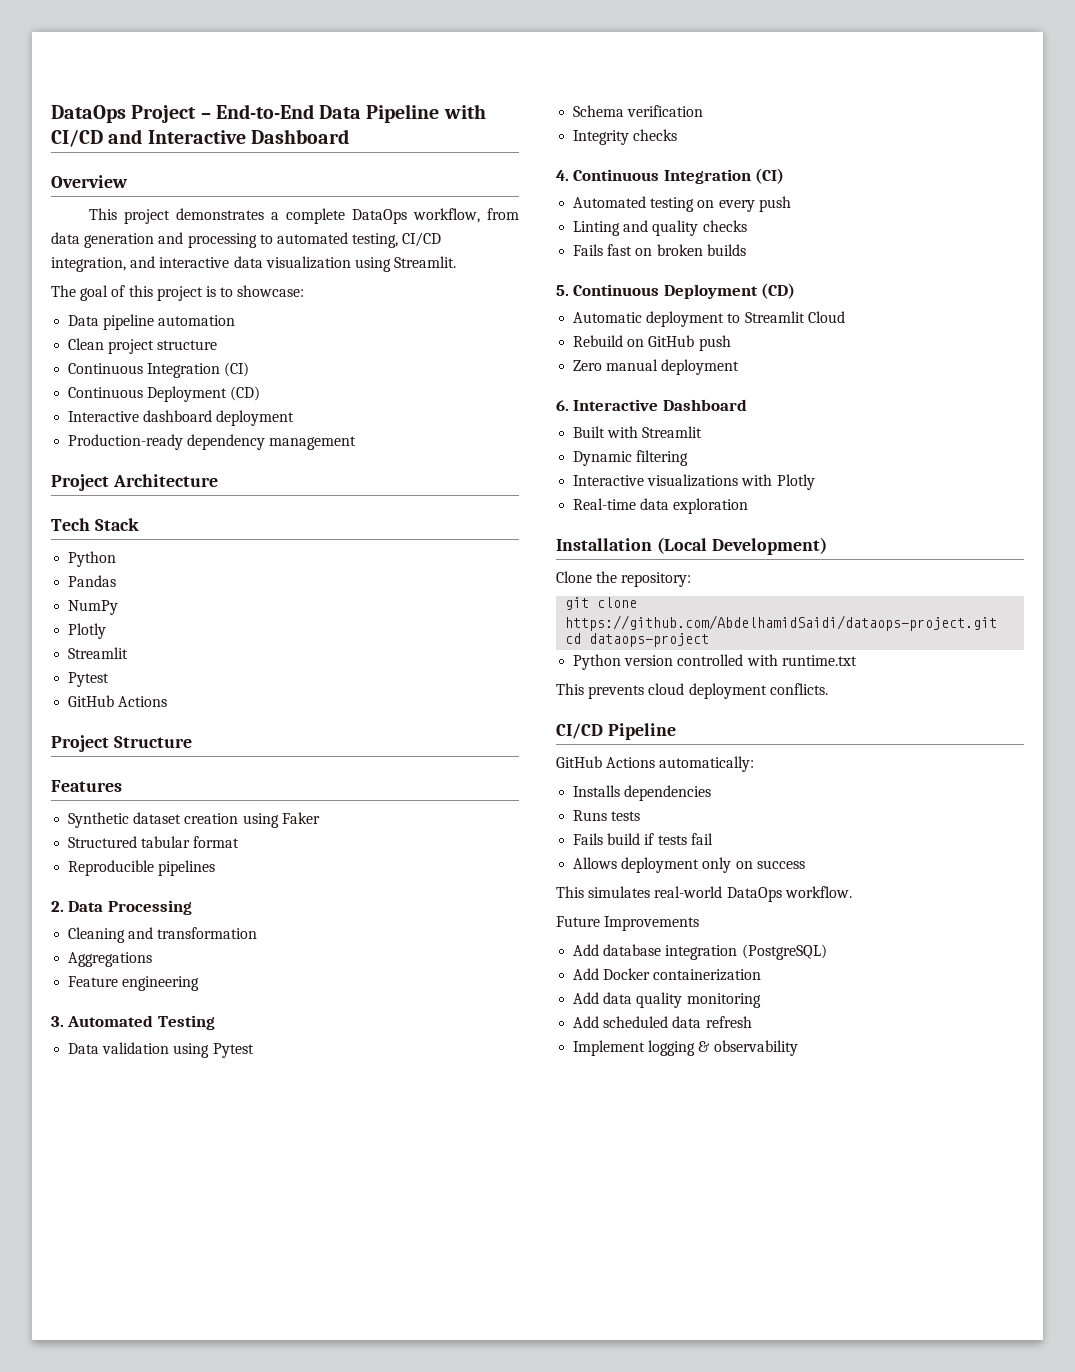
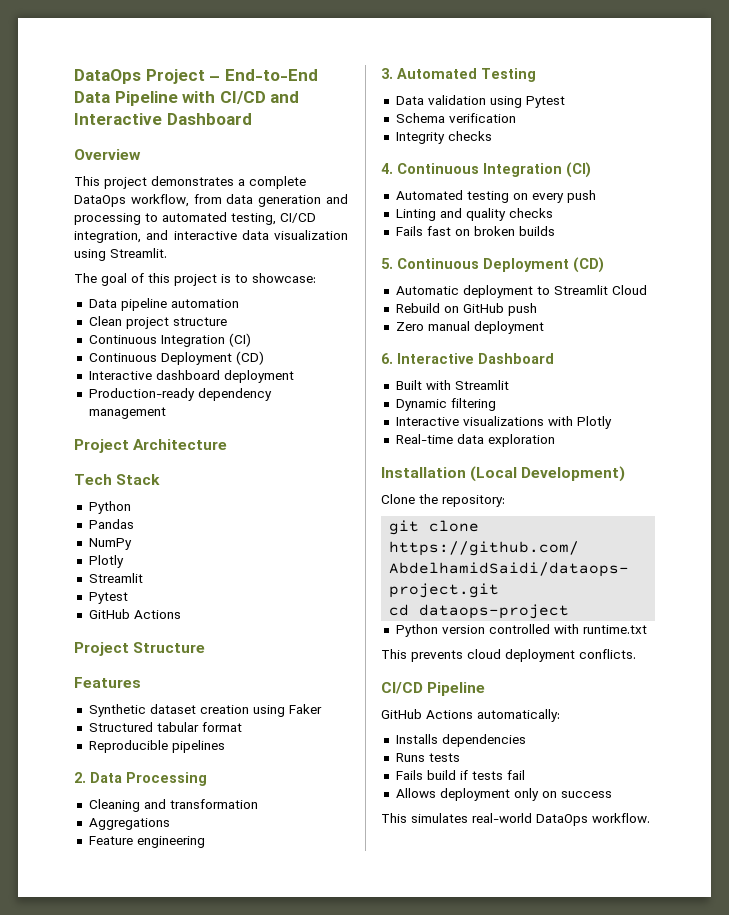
[556,916,700,931] [573,944,827,960] [573,968,762,981] [573,992,761,1008] [573,1016,752,1028] [573,1040,798,1056] // Future Improvements // Add database integration (PostgreSQL) // Add Docker containerization // Add data quality monitoring // Add scheduled data refresh // Implement logging & observability -> (650, 818) none

